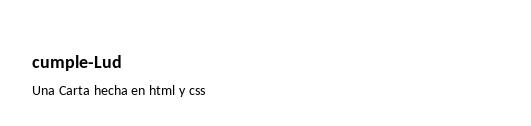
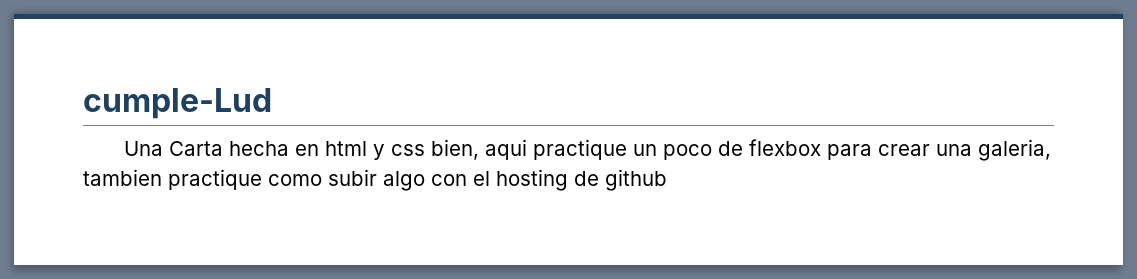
(205, 91) none -> [431,139,1052,161] [83,169,667,191] bien, aqui practique un poco de flexbox para crear una galeria, tambien practique como subir algo con el hosting de github

